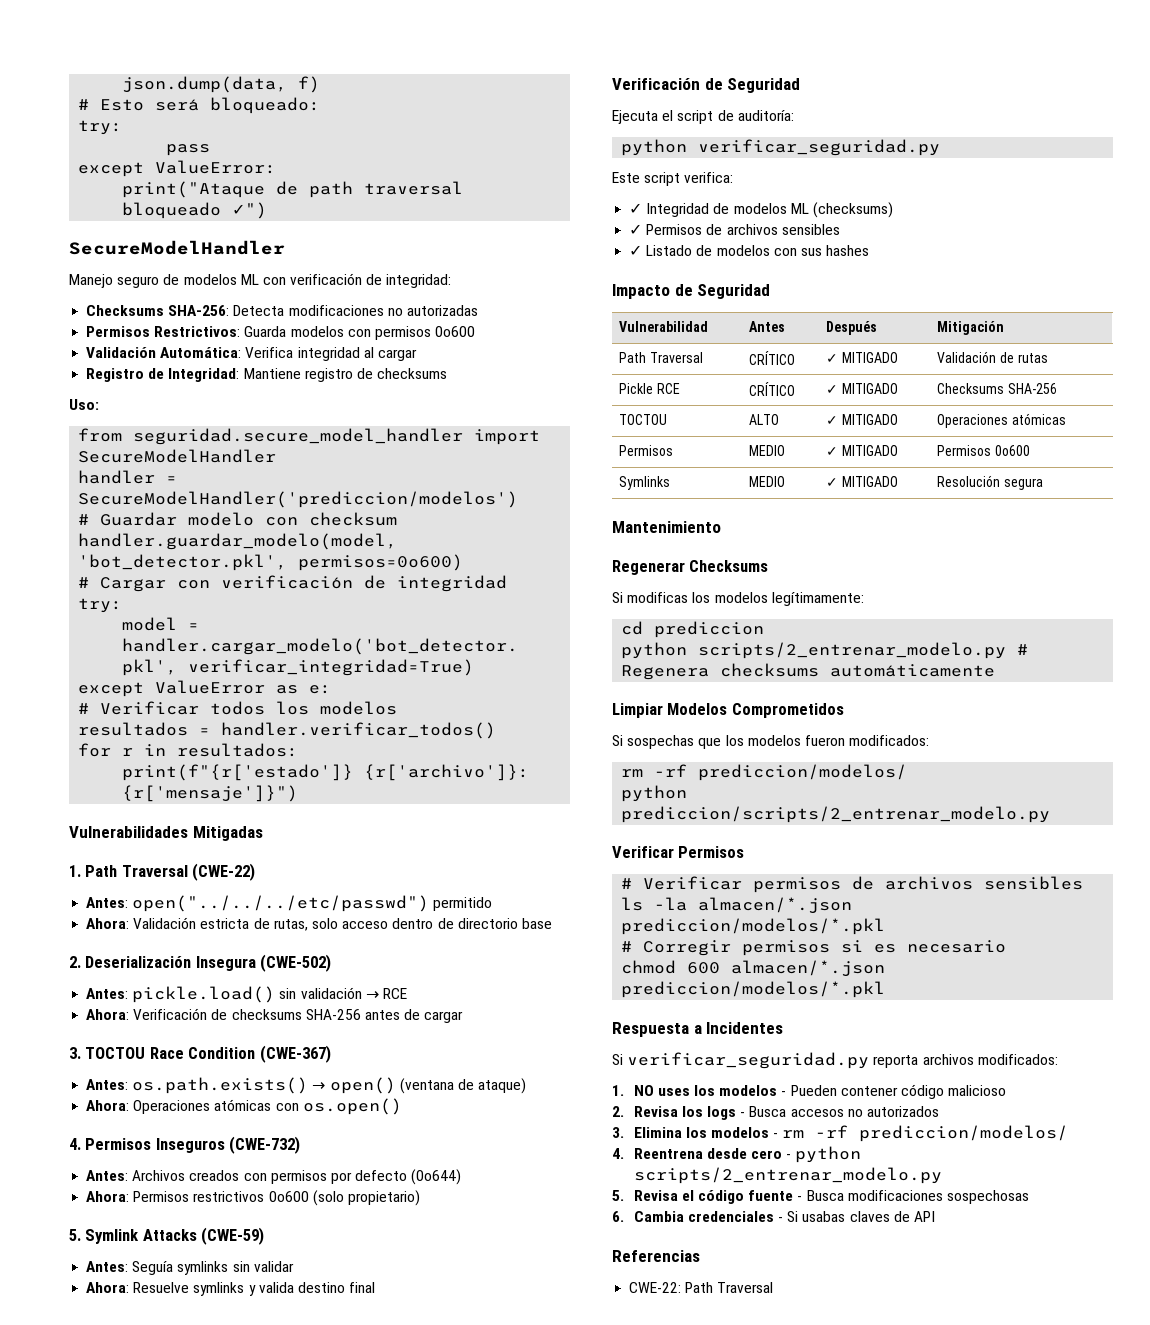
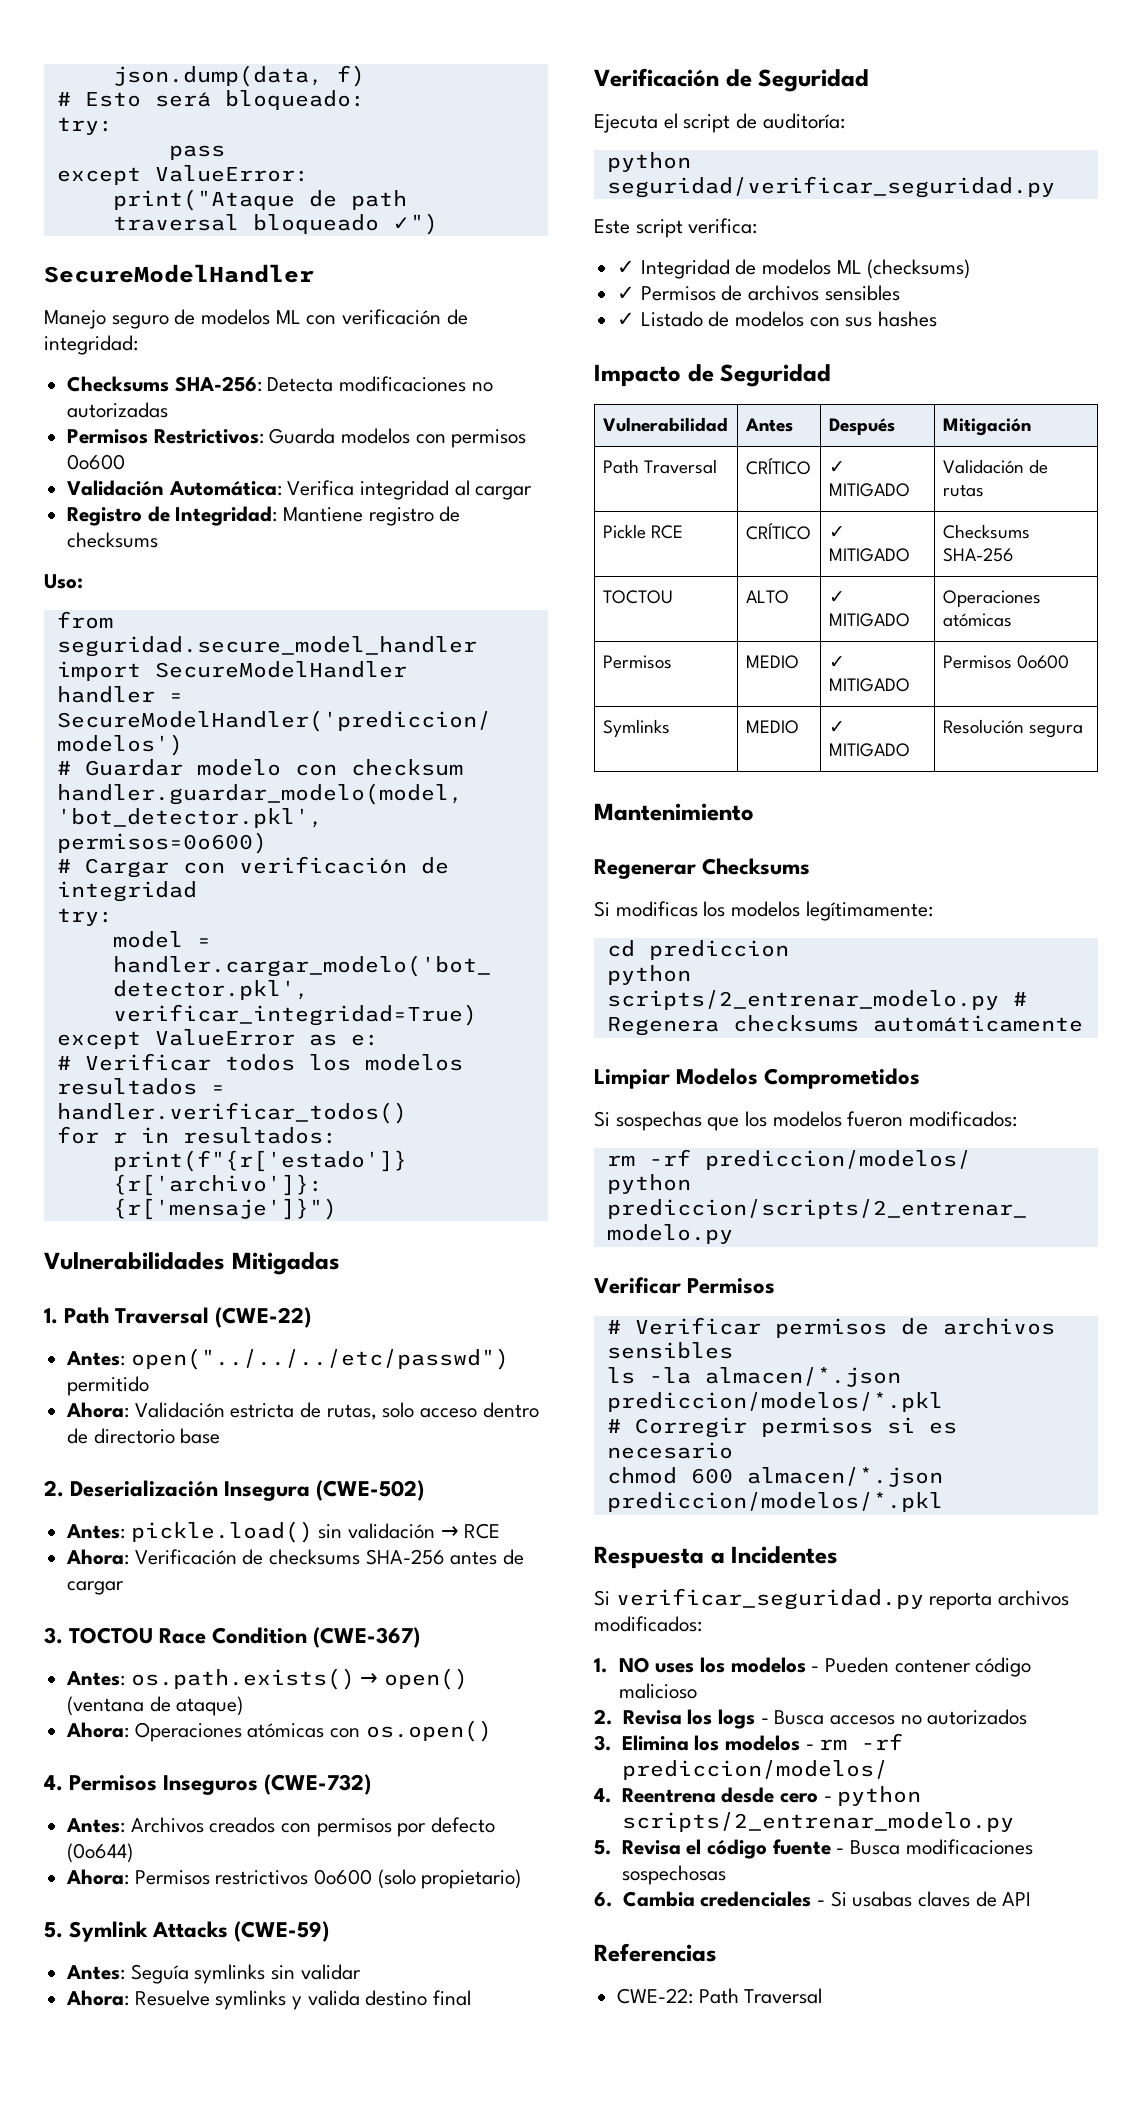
[698,139,941,156] verificar_seguridad.py -> [606,176,1055,198] seguridad/verificar_seguridad.py

